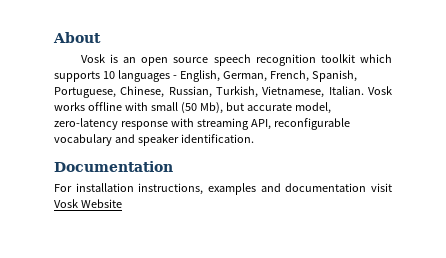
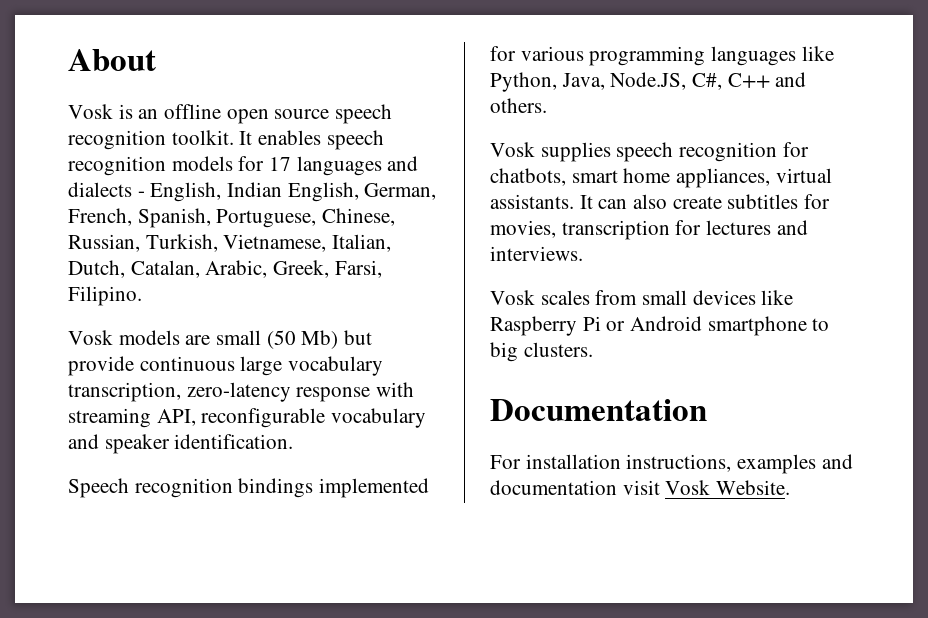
(137, 60) none -> [164,104,222,119] offline
[320,54,392,63] [54,70,177,82] toolkit which supports 10 languages - -> [171,130,384,150] [68,156,419,176] [68,182,283,202] toolkit. It enables speech recognition models for 17 languages and dialects - English, Indian
[328,86,392,95] [54,102,331,114] Italian. Vosk works offline with small (50 Mb), but accurate model, -> [332,234,392,252] [68,260,382,278] [68,286,142,306] [68,330,373,349] [68,356,384,376] [68,382,181,402] Italian, Dutch, Catalan, Arabic, Greek, Farsi, Filipino. // Vosk models are small (50 Mb) but provide continuous large vocabulary transcription,
(254, 138) none -> [68,478,430,498] [490,46,834,66] [490,72,807,92] [490,98,547,113] [490,142,809,162] [490,168,832,188] [490,194,831,209] [490,220,808,240] [490,246,583,261] [490,290,794,305] [490,316,830,336] [490,342,593,362] // Speech recognition bindings implemented for various programming languages like Python, Java, Node.JS, C#, C++ and others. // Vosk supplies speech recognition for chatbots, smart home appliances, virtual assistants. It can also create subtitles for movies, transcription for lectures and interviews. // Vosk scales from small devices like Raspberry Pi or Android smartphone to big clusters.
[80,199,122,208] Website -> [716,480,791,495] Website.

